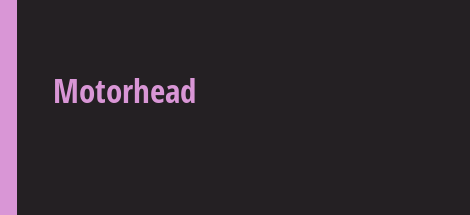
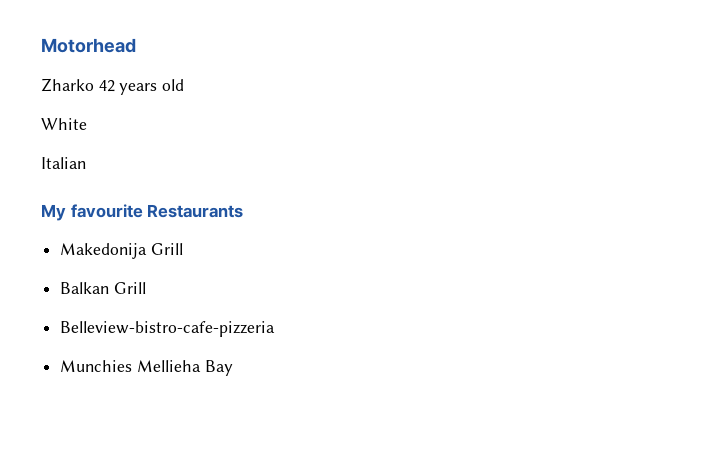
(196, 90) none -> [41,78,185,95] [41,118,87,130] [41,157,86,169] [41,204,244,221] [60,243,183,259] [60,282,146,294] [60,321,276,337] [60,360,233,376] // Zharko 42 years old // White // Italian // My favourite Restaurants // Makedonija Grill // Balkan Grill // Belleview-bistro-cafe-pizzeria // Munchies Mellieha Bay

